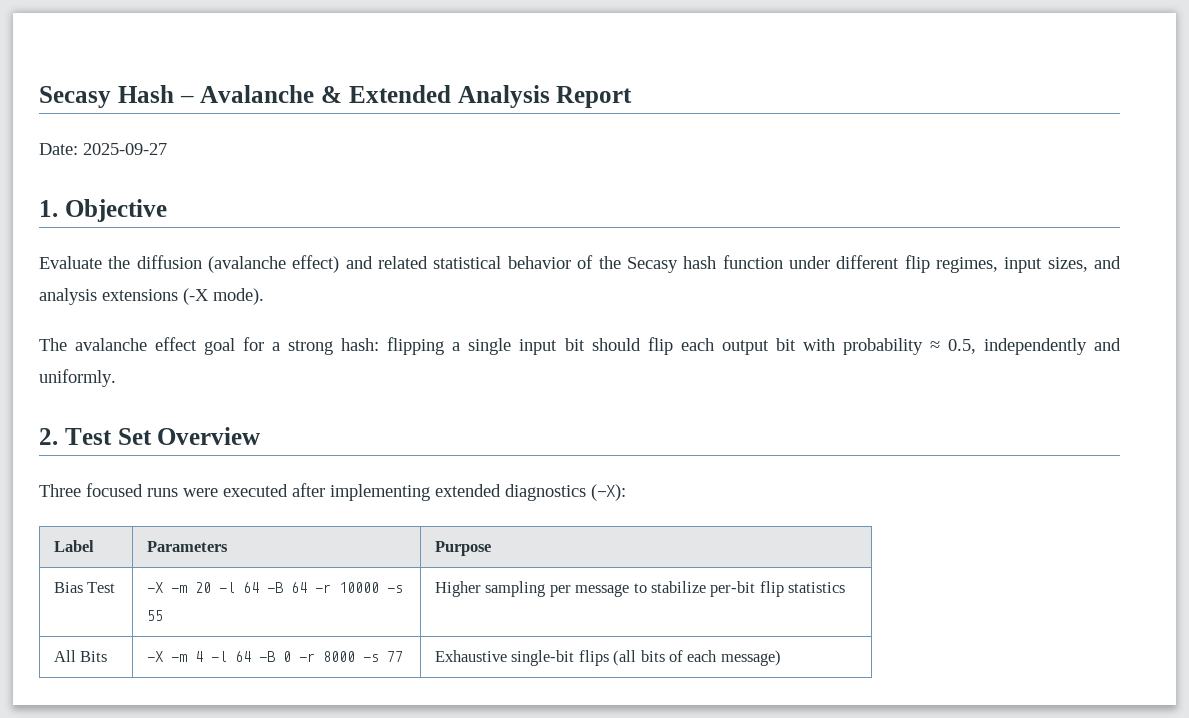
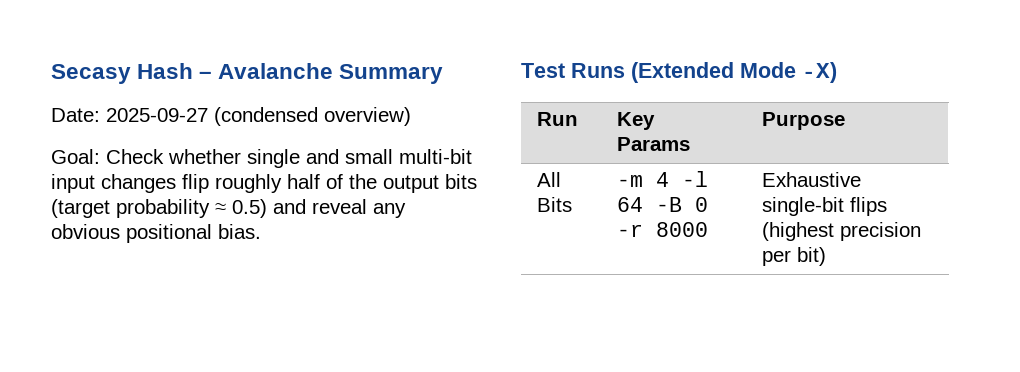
[321,85,633,108] [39,143,167,155] [39,199,167,222] [39,255,1122,273] [39,288,264,305] [39,337,1122,355] [39,369,116,387] [39,427,261,445] [39,483,626,501] [53,540,94,552] [146,541,228,552] [434,541,491,556] [53,582,116,593] [146,582,403,593] [146,610,163,621] [434,581,846,597] & Extended Analysis Report // Date: 2025-09-27 // 1. Objective // Evaluate the diffusion (avalanche effect) and related statistical behavior of the Secasy hash function under different flip regimes, input sizes, and analysis extensions (-X mode). // The avalanche effect goal for a strong hash: flipping a single input bit should flip each output bit with probability ≈ 0.5, independently and uniformly. // 2. Test Set Overview // Three focused runs were executed after implementing extended diagnostics (-X): // Label | Parameters | Purpose // Bias Test | -X -m 20 -l 64 -B 64 -r 10000 -s 55 | Higher sampling per message to stabilize per-bit flip statistics -> [339,64,444,84] [51,107,411,126] [51,149,472,168] [51,174,477,193] [51,199,406,218] [51,224,261,243] [521,62,837,83] [536,112,578,126] [616,112,655,130] [616,137,690,151] [761,112,845,130] Summary // Date: 2025-09-27 (condensed overview) // Goal: Check whether single and small multi-bit input changes flip roughly half of the output bits (target probability ≈ 0.5) and reveal any obvious positional bias. // Test Runs (Extended Mode -X) // Run | Key Params | Purpose
[146,651,163,662] -X -> (572, 204) none
[362,651,403,662] -s 77 -> (708, 229) none
[613,650,781,666] (all bits of each message) -> [761,222,921,241] [761,247,826,266] (highest precision per bit)

